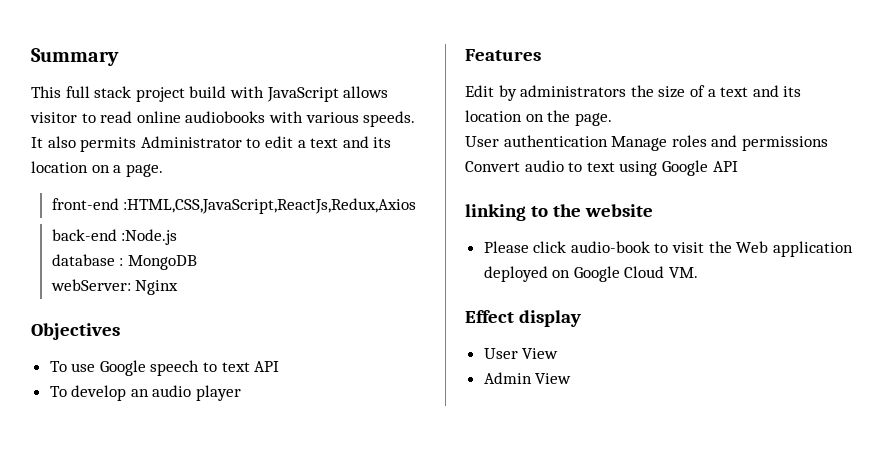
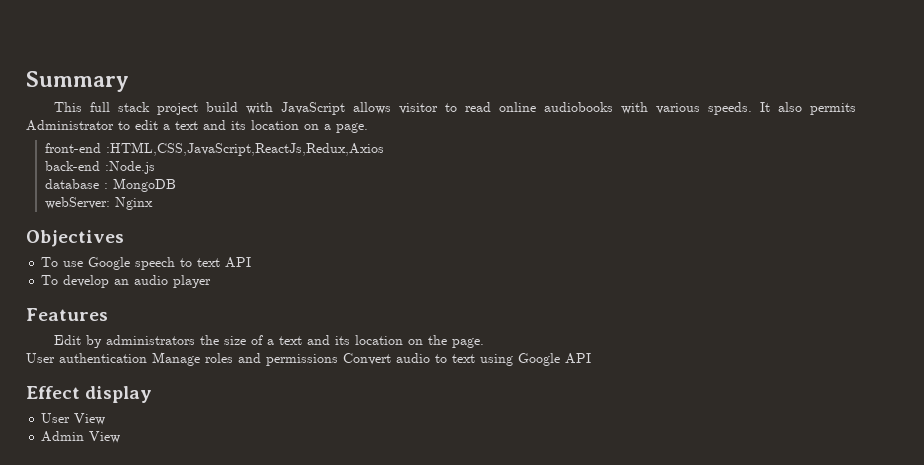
[465,204,653,221] [483,241,853,257] [483,266,699,282] // linking to the website // Please click audio-book to visit the Web application deployed on Google Cloud VM. -> (591, 358) none

